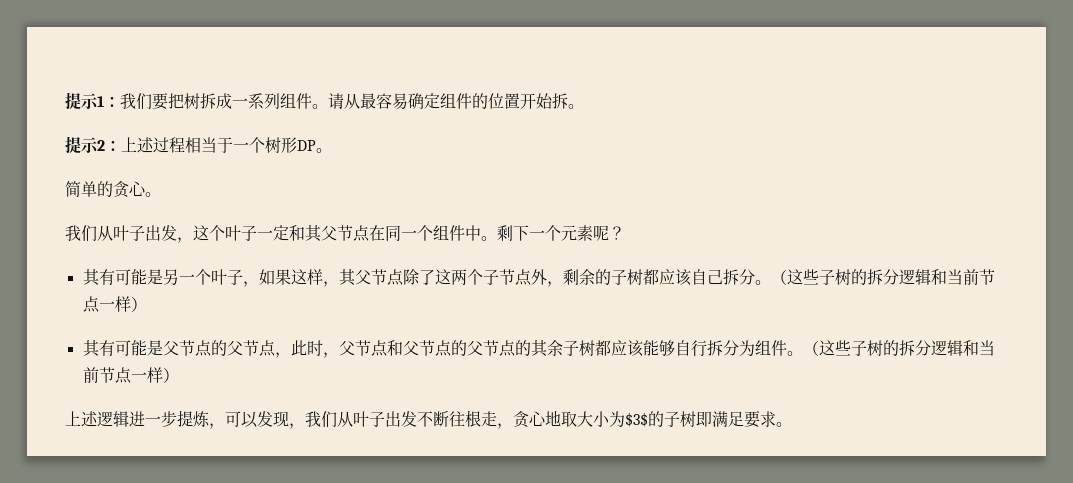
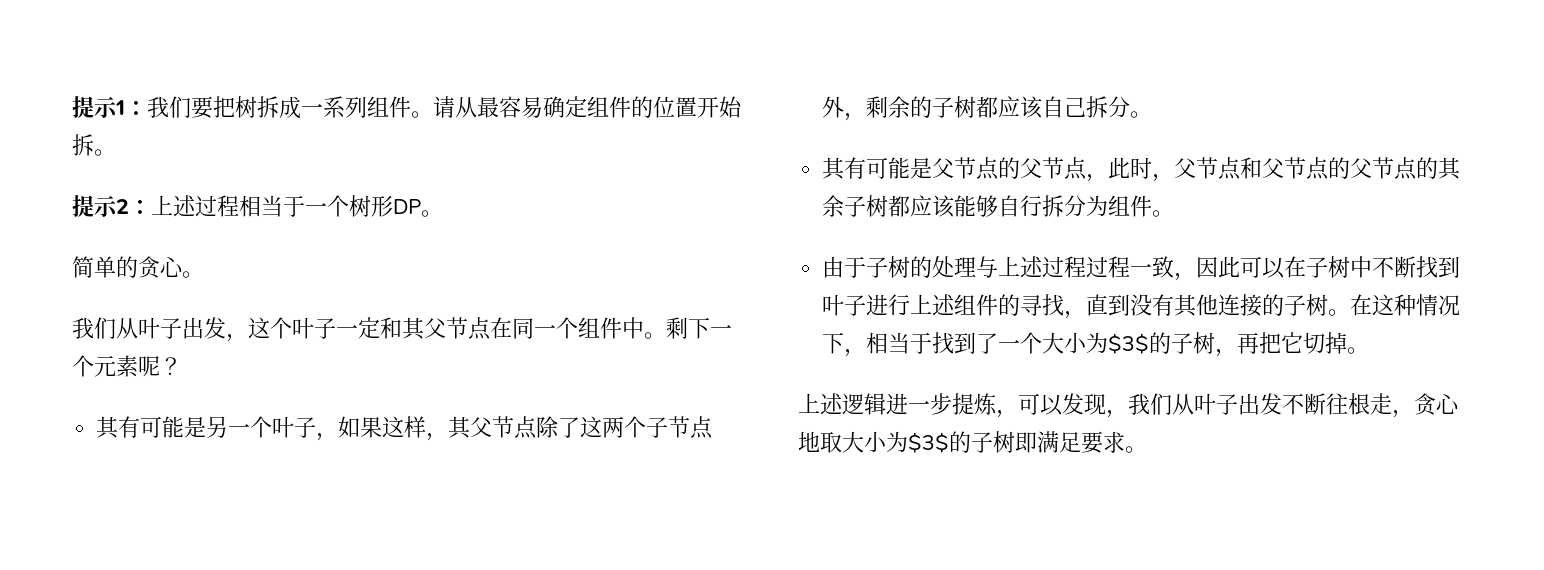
[770,269,995,285] [82,296,147,313] （这些子树的拆分逻辑和当前节点一样） -> (1153, 114) none
[802,340,995,356] [82,367,179,384] （这些子树的拆分逻辑和当前节点一样） -> [822,256,1461,281] [822,294,1461,319] [822,332,1370,357] // 由于子树的处理与上述过程过程一致，因此可以在子树中不断找到叶子进行上述组件的寻找，直到没有其他连接的子树。在这种情况下，相当于找到了一个大小为$3$的子树，再把它切掉。

